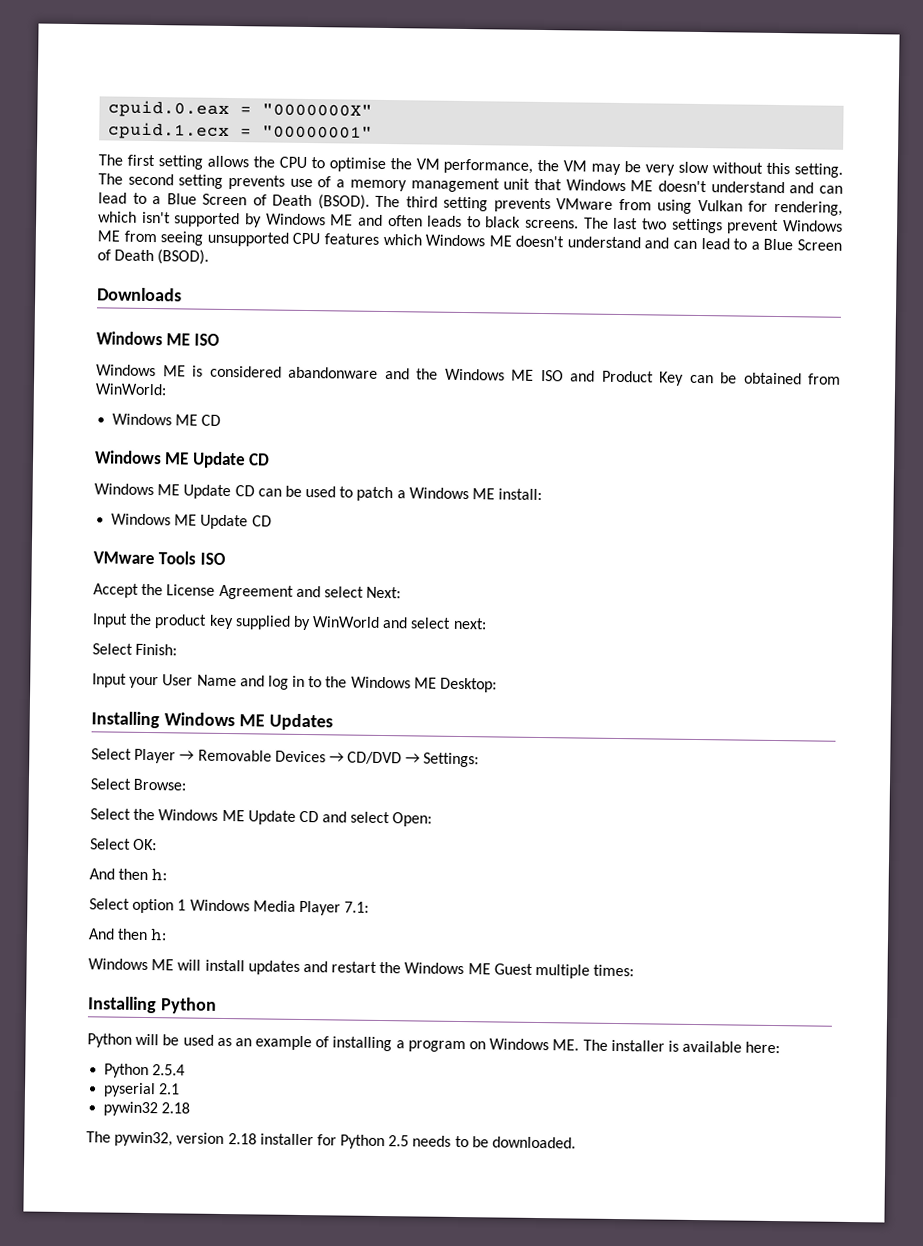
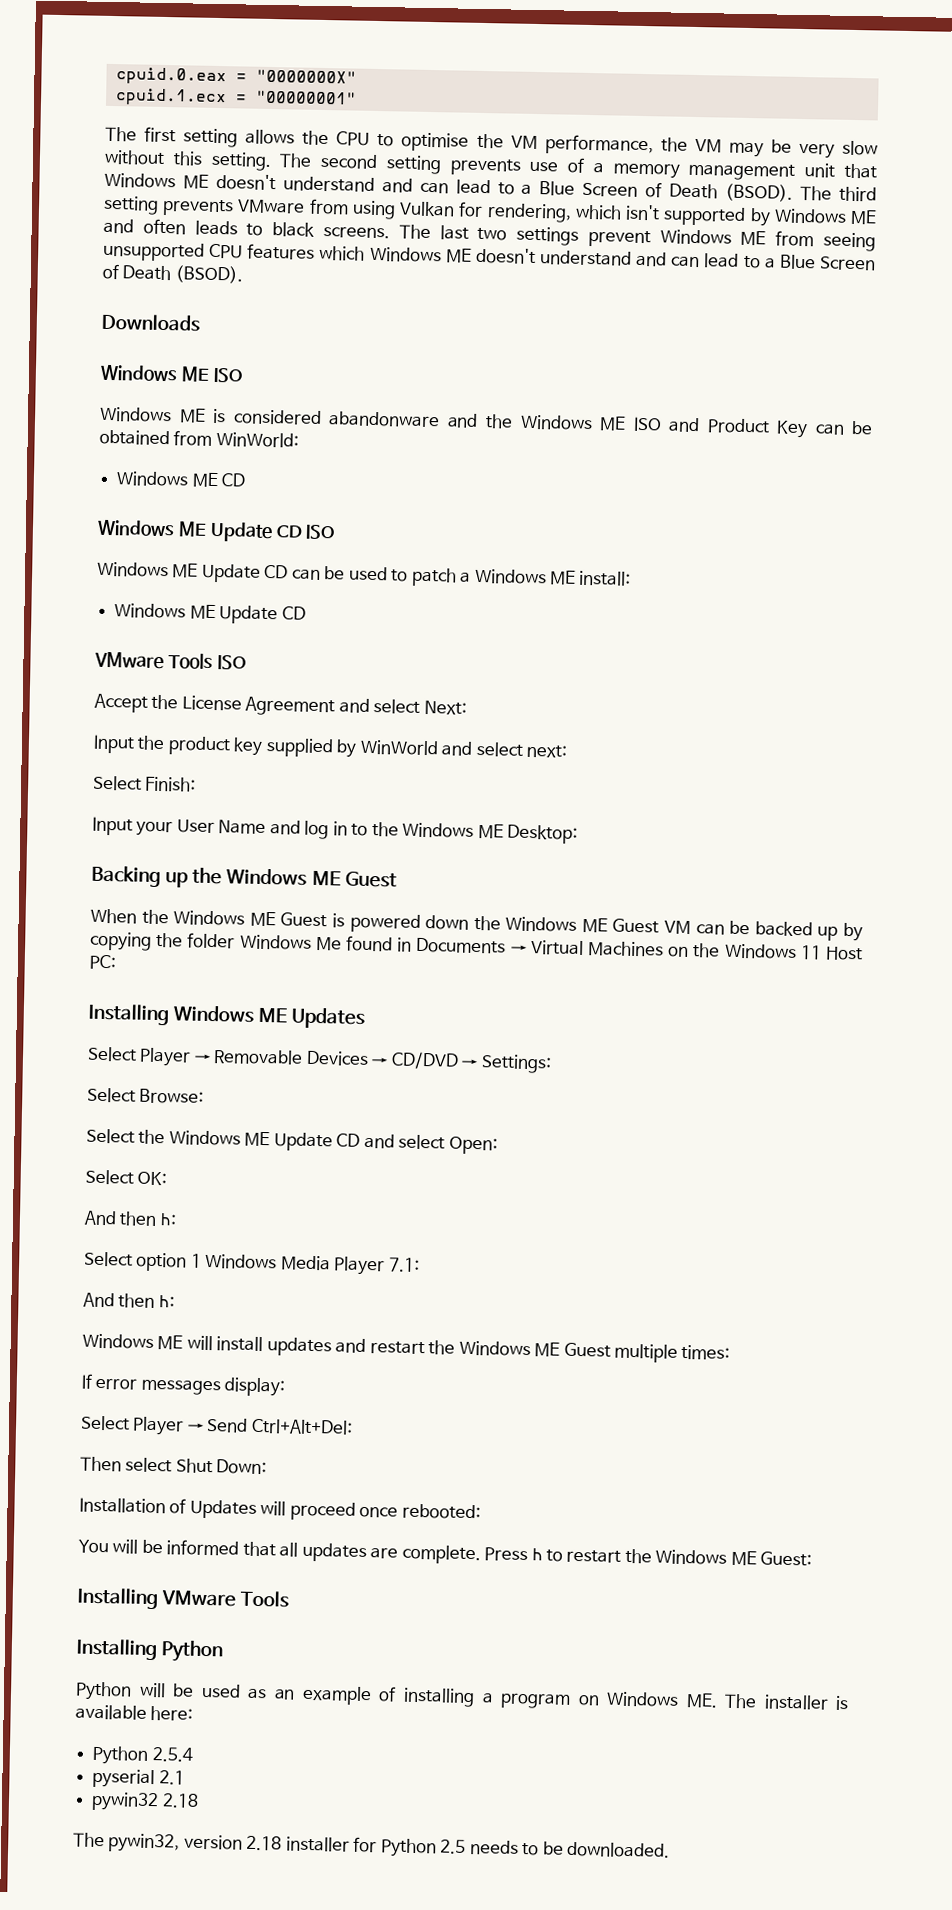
(271, 459) none -> [305,524,337,540] ISO
(498, 685) none -> [91,865,397,888] [90,908,864,942] [90,931,864,961] [89,954,116,970] // Backing up the Windows ME Guest // When the Windows ME Guest is powered down the Windows ME Guest VM can be backed up by copying the folder Windows Me found in Documents → Virtual Machines on the Windows 11 Host PC:
(635, 970) none -> [81,1373,286,1397] [80,1415,353,1436] [80,1456,268,1475] [79,1497,481,1521] [78,1539,813,1567] [77,1587,290,1610] // If error messages display: // Select Player → Send Ctrl+Alt+Del: // Then select Shut Down: // Installation of Updates will proceed once rebooted: // You will be informed that all updates are complete. Press h to restart the Windows ME Guest: // Installing VMware Tools

